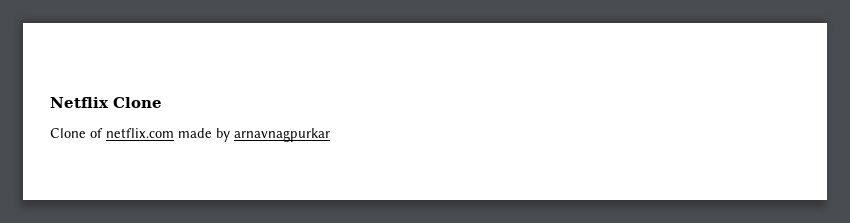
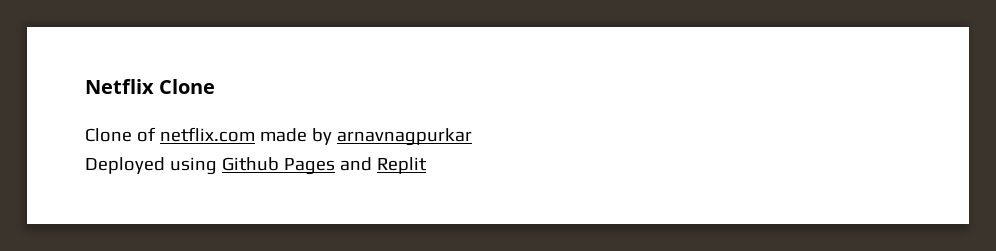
(330, 135) none -> [85,157,427,175] // Deployed using Github Pages and Replit

